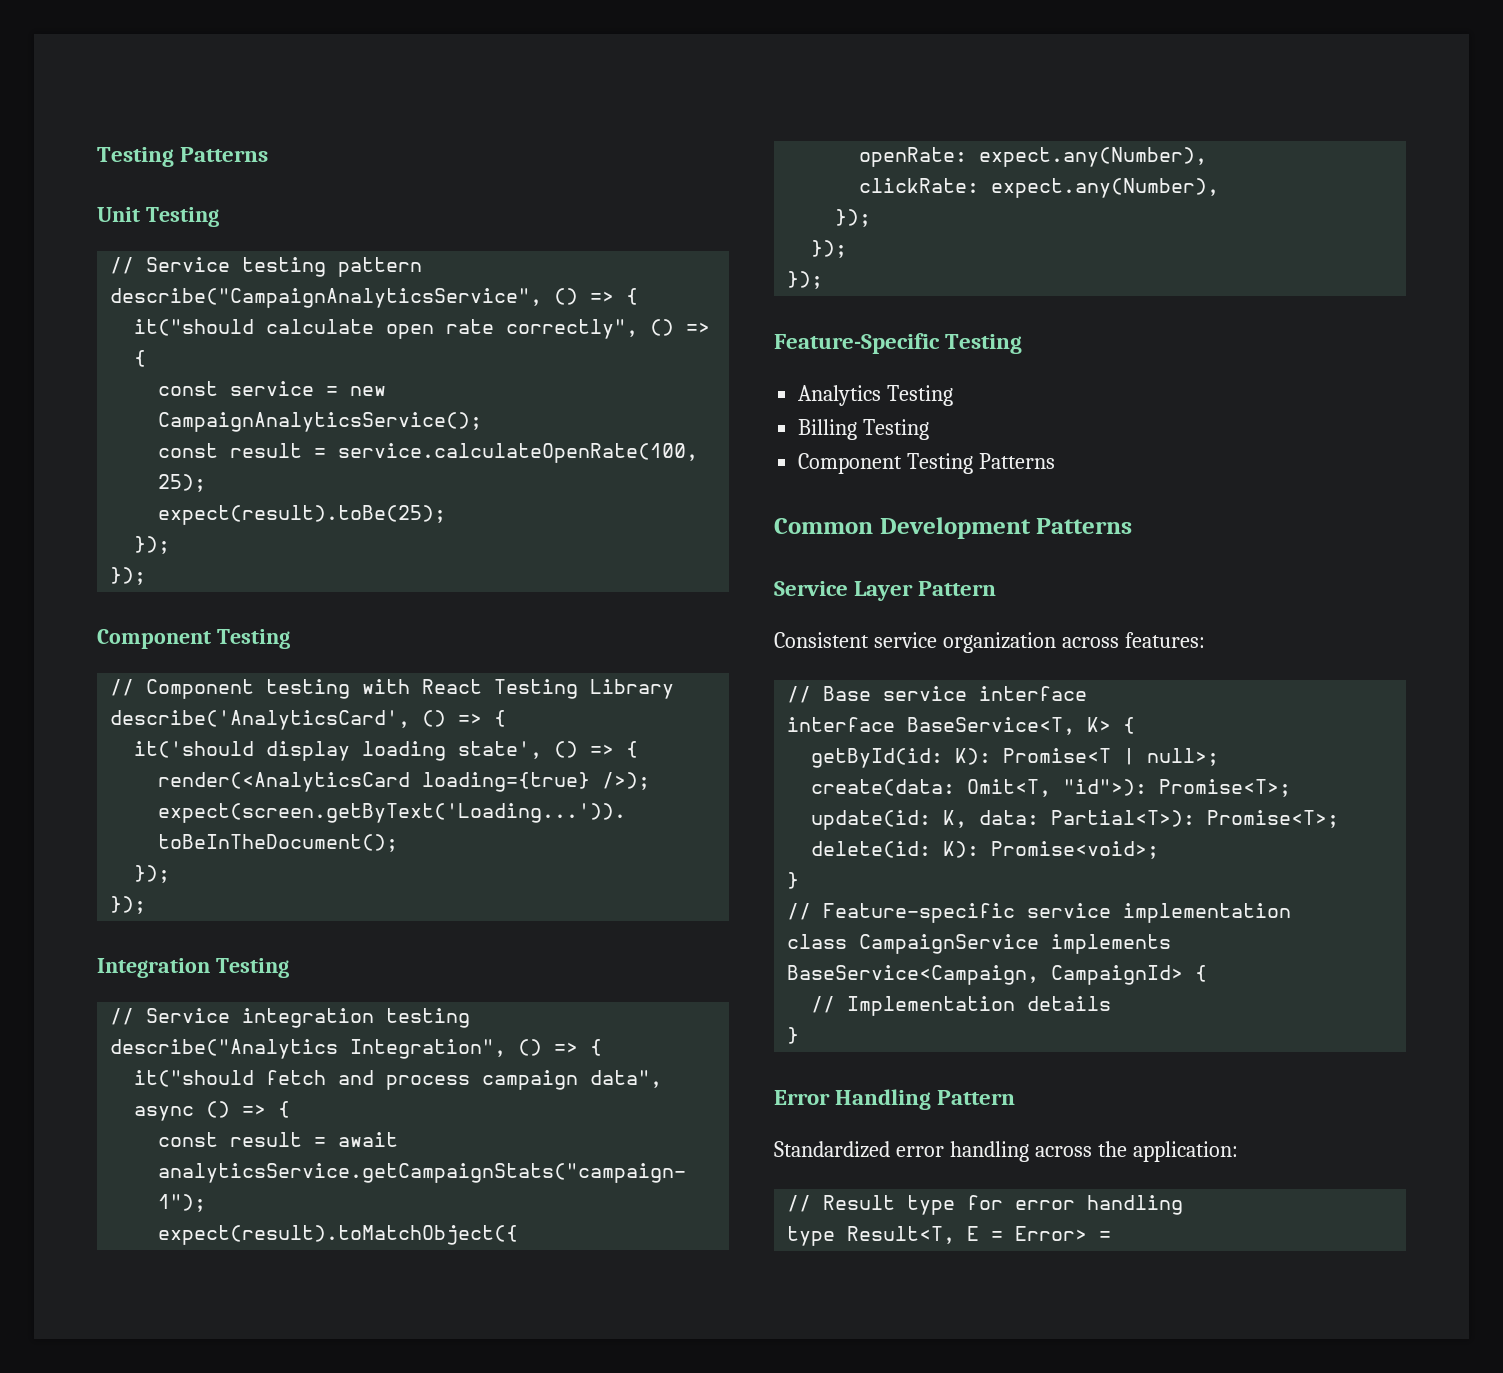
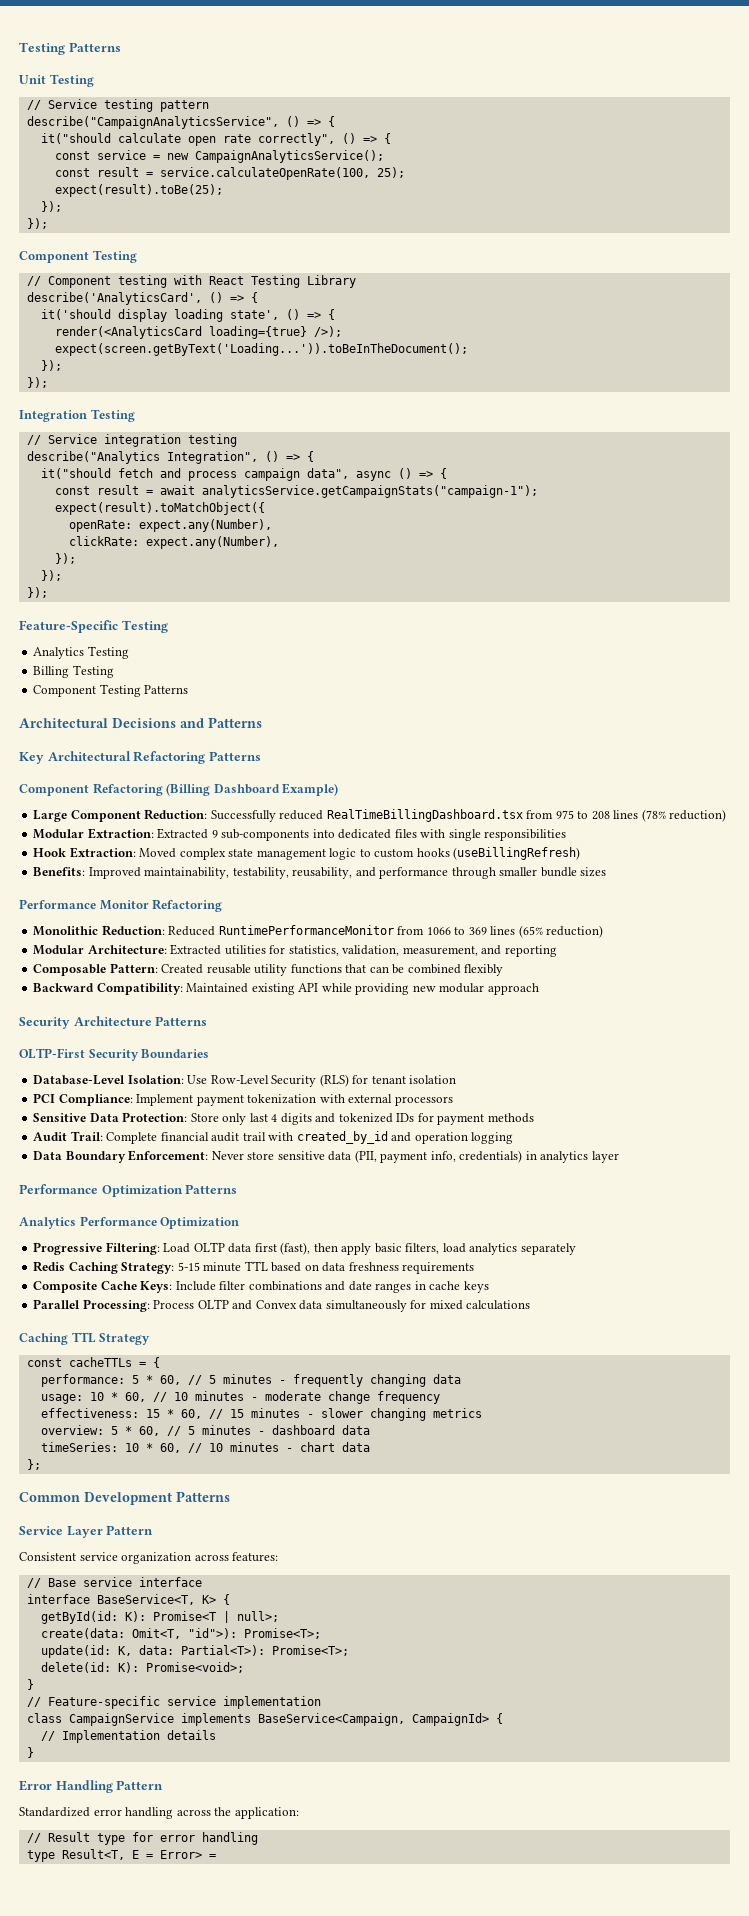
(1056, 461) none -> [19,717,262,728] [19,751,261,764] [19,783,339,796] [33,809,727,822] [33,828,567,841] [33,847,581,860] [33,867,607,879] [19,899,223,912] [33,925,604,938] [33,944,557,957] [33,963,504,976] [33,983,539,995] [19,1016,208,1029] [19,1048,210,1061] [33,1074,457,1087] [33,1093,453,1106] [33,1112,534,1125] [33,1131,514,1144] [33,1150,619,1163] [19,1184,238,1197] [19,1216,240,1229] [33,1242,576,1255] [33,1261,475,1274] [33,1281,489,1293] [33,1299,531,1312] [19,1332,151,1345] [26,1357,160,1368] [40,1374,461,1387] [40,1391,440,1404] [40,1408,482,1421] [40,1425,370,1436] [40,1442,370,1453] [26,1459,41,1470] // Architectural Decisions and Patterns // Key Architectural Refactoring Patterns // Component Refactoring (Billing Dashboard Example) // Large Component Reduction: Successfully reduced RealTimeBillingDashboard.tsx from 975 to 208 lines (78% reduction) // Modular Extraction: Extracted 9 sub-components into dedicated files with single responsibilities // Hook Extraction: Moved complex state management logic to custom hooks (useBillingRefresh) // Benefits: Improved maintainability, testability, reusability, and performance through smaller bundle sizes // Performance Monitor Refactoring // Monolithic Reduction: Reduced RuntimePerformanceMonitor from 1066 to 369 lines (65% reduction) // Modular Architecture: Extracted utilities for statistics, validation, measurement, and reporting // Composable Pattern: Created reusable utility functions that can be combined flexibly // Backward Compatibility: Maintained existing API while providing new modular approach // Security Architecture Patterns // OLTP-First Security Boundaries // Database-Level Isolation: Use Row-Level Security (RLS) for tenant isolation // PCI Compliance: Implement payment tokenization with external processors // Sensitive Data Protection: Store only last 4 digits and tokenized IDs for payment methods // Audit Trail: Complete financial audit trail with created_by_id and operation logging // Data Boundary Enforcement: Never store sensitive data (PII, payment info, credentials) in analytics layer // Performance Optimization Patterns // Analytics Performance Optimization // Progressive Filtering: Load OLTP data first (fast), then apply basic filters, load analytics separately // Redis Caching Strategy: 5-15 minute TTL based on data freshness requirements // Composite Cache Keys: Include filter combinations and date ranges in cache keys // Parallel Processing: Process OLTP and Convex data simultaneously for mixed calculations // Caching TTL Strategy // const cacheTTLs = { // performance: 5 * 60, // 5 minutes - frequently changing data // usage: 10 * 60, // 10 minutes - moderate change frequency // effectiveness: 15 * 60, // 15 minutes - slower changing metrics // overview: 5 * 60, // 5 minutes - dashboard data // timeSeries: 10 * 60, // 10 minutes - chart data // };

